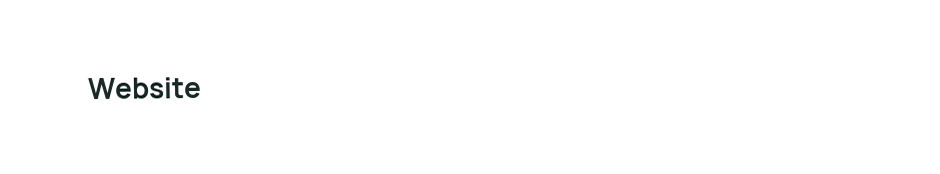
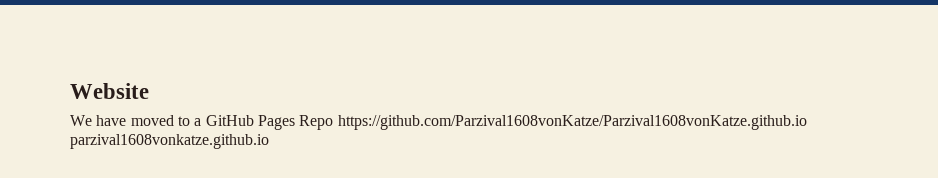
(202, 88) none -> [70,115,807,130] [70,134,269,149] // We have moved to a GitHub Pages Repo https://github.com/Parzival1608vonKatze/Parzival1608vonKatze.github.io parzival1608vonkatze.github.io

